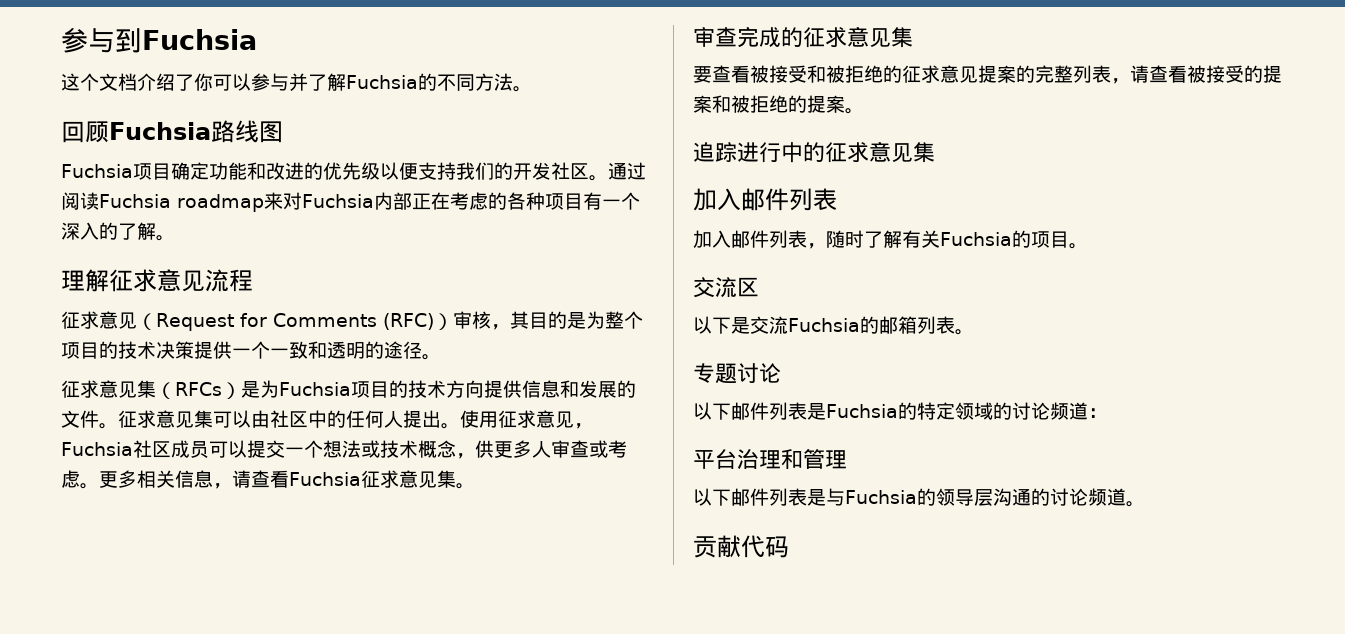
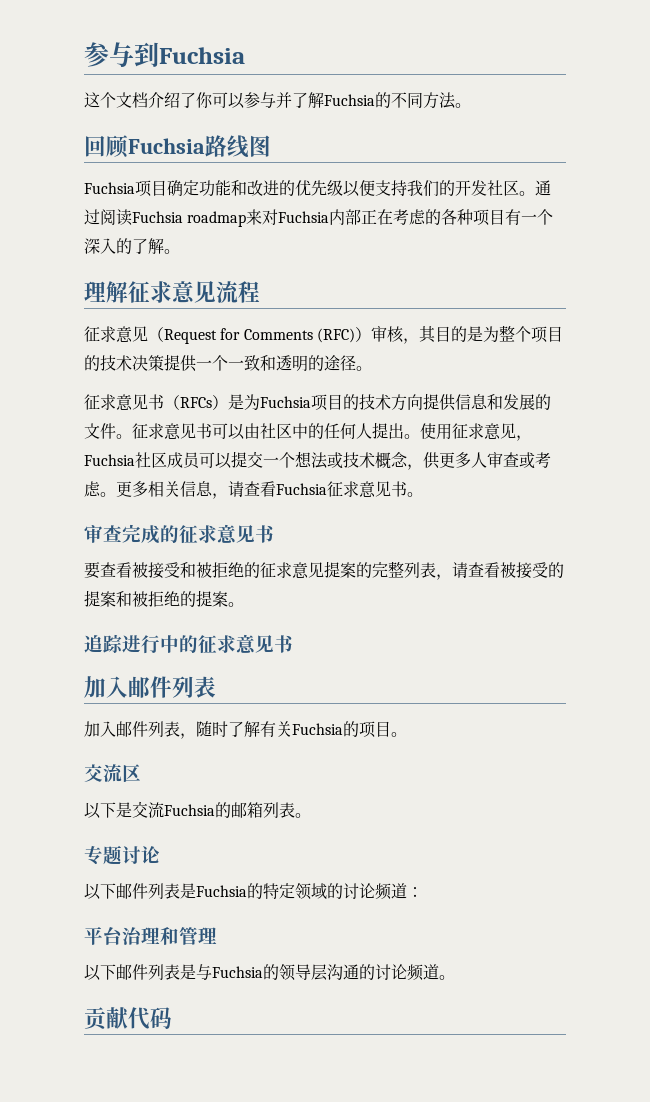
[137,380,156,398] 集 -> [148,394,164,410] 书
[194,410,213,428] 集 -> [196,423,212,439] 书
[436,470,456,488] 集 -> [391,481,407,497] 书
[891,27,913,48] 集 -> [255,525,274,543] 书
[913,142,935,163] 集 -> [274,635,293,653] 书

